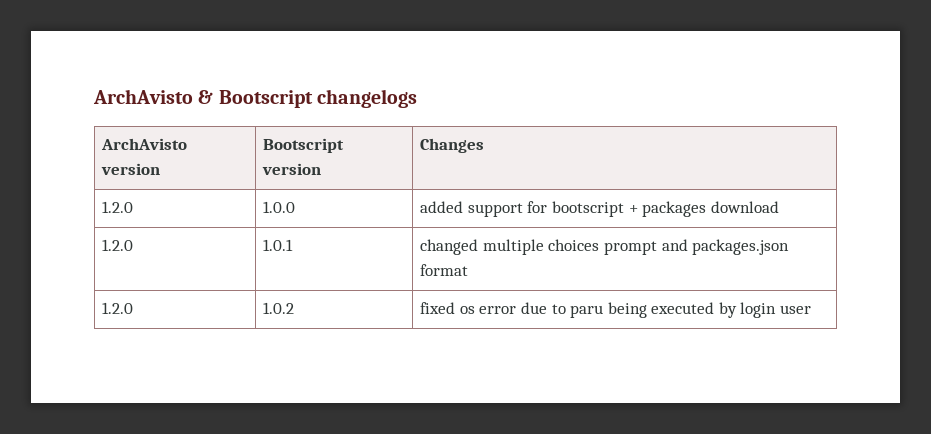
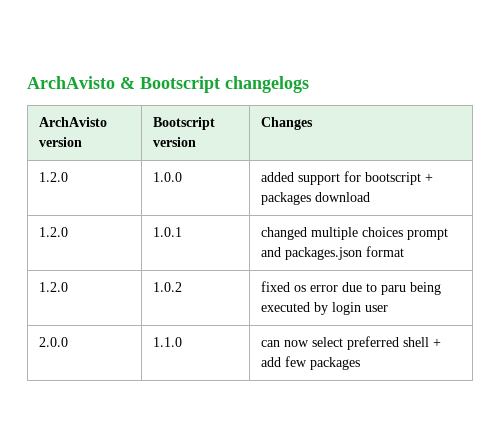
(812, 309) none -> [39,337,69,347] [153,337,183,347] [261,336,442,350] [261,356,361,370] // 2.0.0 | 1.1.0 | can now select preferred shell + add few packages

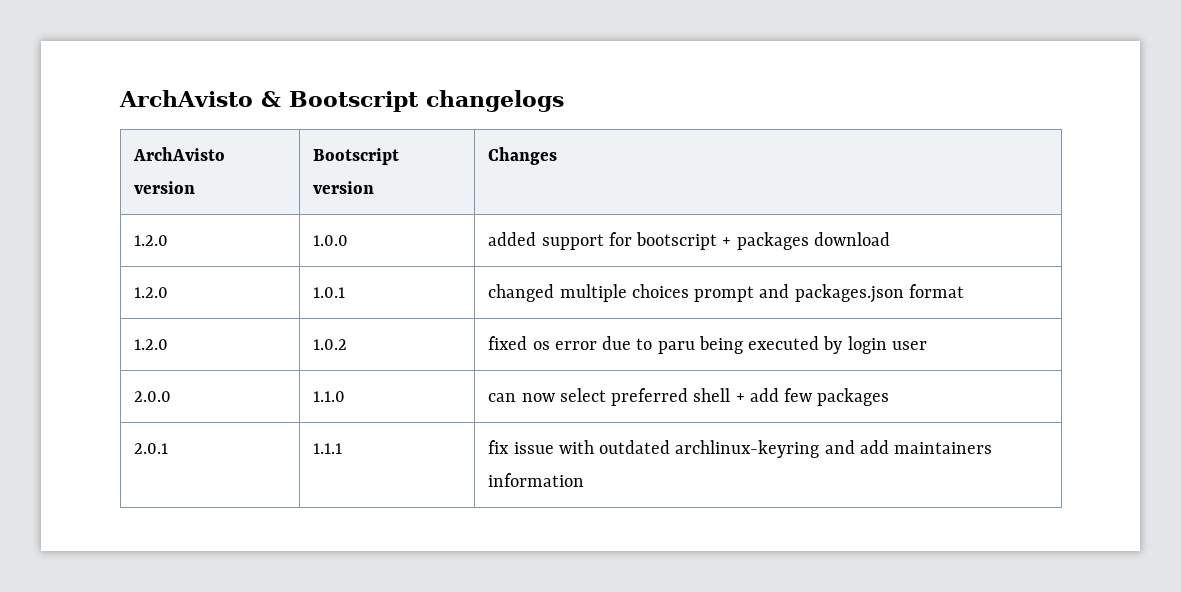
(361, 363) none -> [134,443,169,454] [313,443,343,454] [488,440,993,458] [488,473,585,487] // 2.0.1 | 1.1.1 | fix issue with outdated archlinux-keyring and add maintainers information

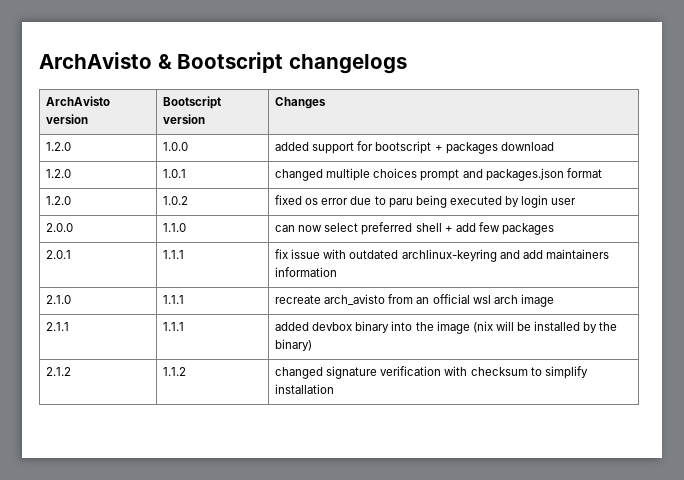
(585, 480) none -> [46,295,72,304] [163,295,185,304] [275,294,554,307] [46,322,70,331] [163,322,185,331] [275,321,618,334] [275,339,313,351] [46,367,72,376] [163,367,187,376] [275,366,588,379] [275,384,335,394] // 2.1.0 | 1.1.1 | recreate arch_avisto from an official wsl arch image // 2.1.1 | 1.1.1 | added devbox binary into the image (nix will be installed by the binary) // 2.1.2 | 1.1.2 | changed signature verification with checksum to simplify installation

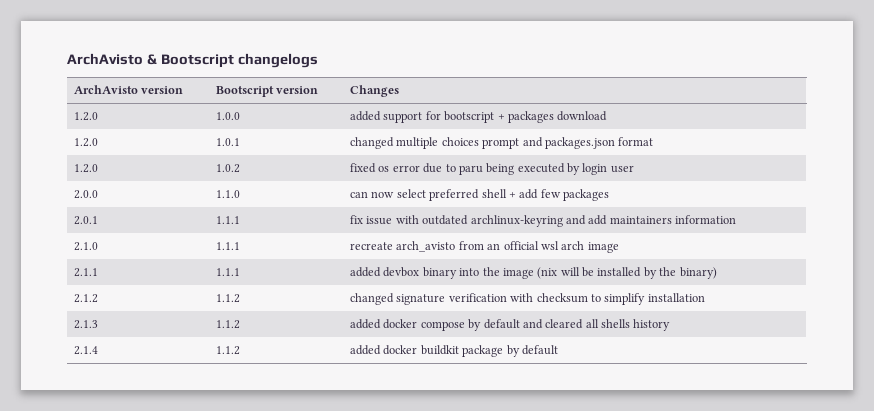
(335, 389) none -> [74,320,99,329] [216,320,241,329] [350,319,671,331] [74,346,99,355] [216,346,241,355] [350,345,558,357] // 2.1.3 | 1.1.2 | added docker compose by default and cleared all shells history // 2.1.4 | 1.1.2 | added docker buildkit package by default

